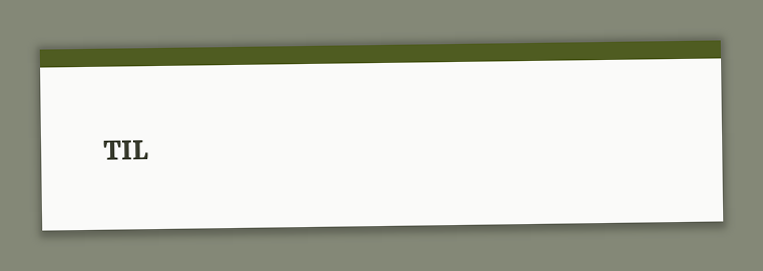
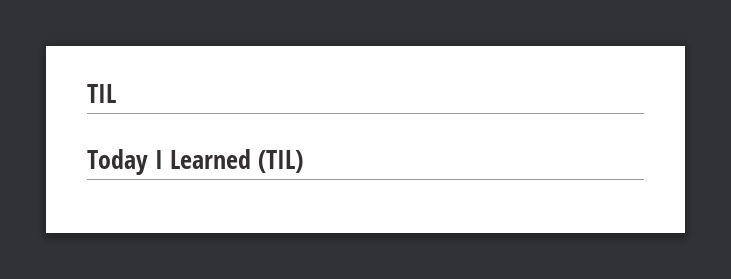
(149, 150) none -> [87,149,304,175] // Today I Learned (TIL)

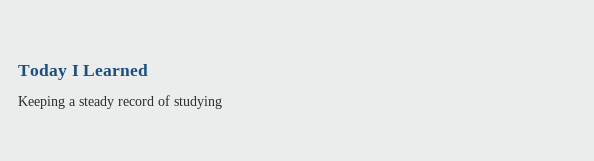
[87,84,116,103] TIL // -> (18, 72) none
[258,150,304,173] (TIL) -> [18,95,222,109] // Keeping a steady record of studying

